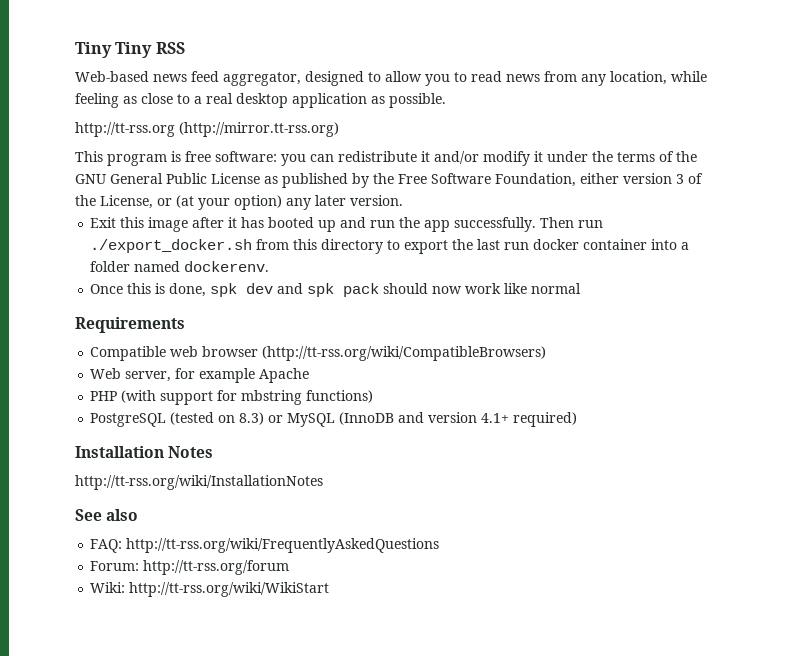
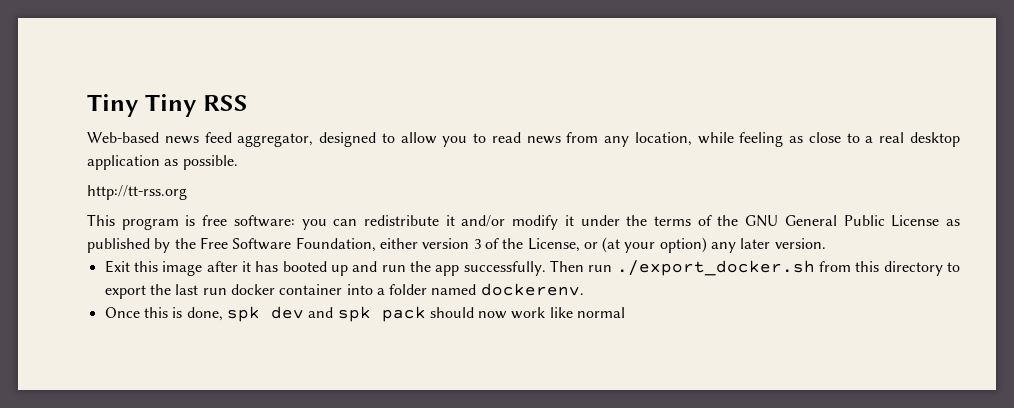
[179,122,339,137] (http://mirror.tt-rss.org) -> (187, 192) none
[75,317,185,333] [90,346,547,361] [90,368,310,383] [90,390,374,405] [90,412,578,427] [75,446,214,458] [75,475,323,490] [75,509,139,521] [90,538,440,553] [90,560,290,575] [90,582,330,597] // Requirements // Compatible web browser (http://tt-rss.org/wiki/CompatibleBrowsers) // Web server, for example Apache // PHP (with support for mbstring functions) // PostgreSQL (tested on 8.3) or MySQL (InnoDB and version 4.1+ required) // Installation Notes // http://tt-rss.org/wiki/InstallationNotes // See also // FAQ: http://tt-rss.org/wiki/FrequentlyAskedQuestions // Forum: http://tt-rss.org/forum // Wiki: http://tt-rss.org/wiki/WikiStart -> (626, 312) none

